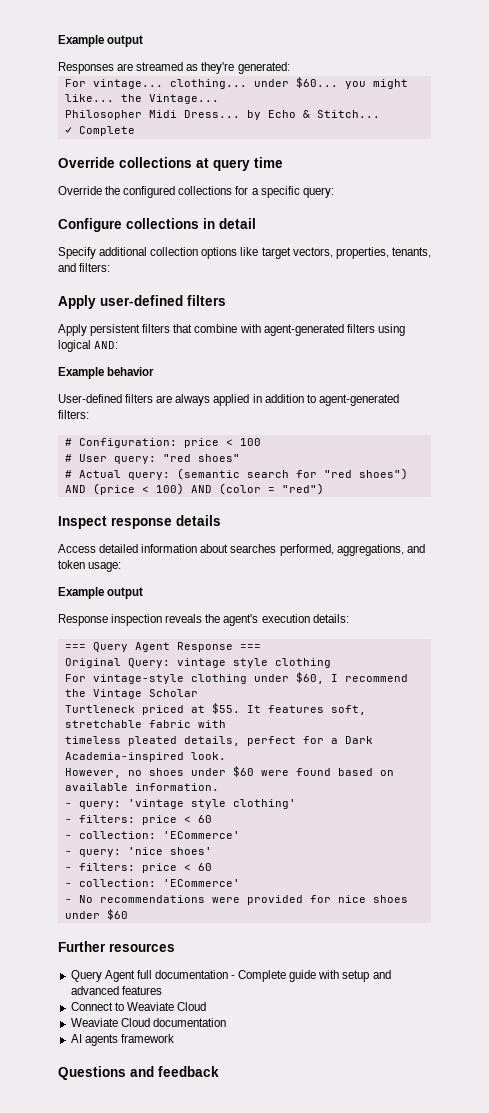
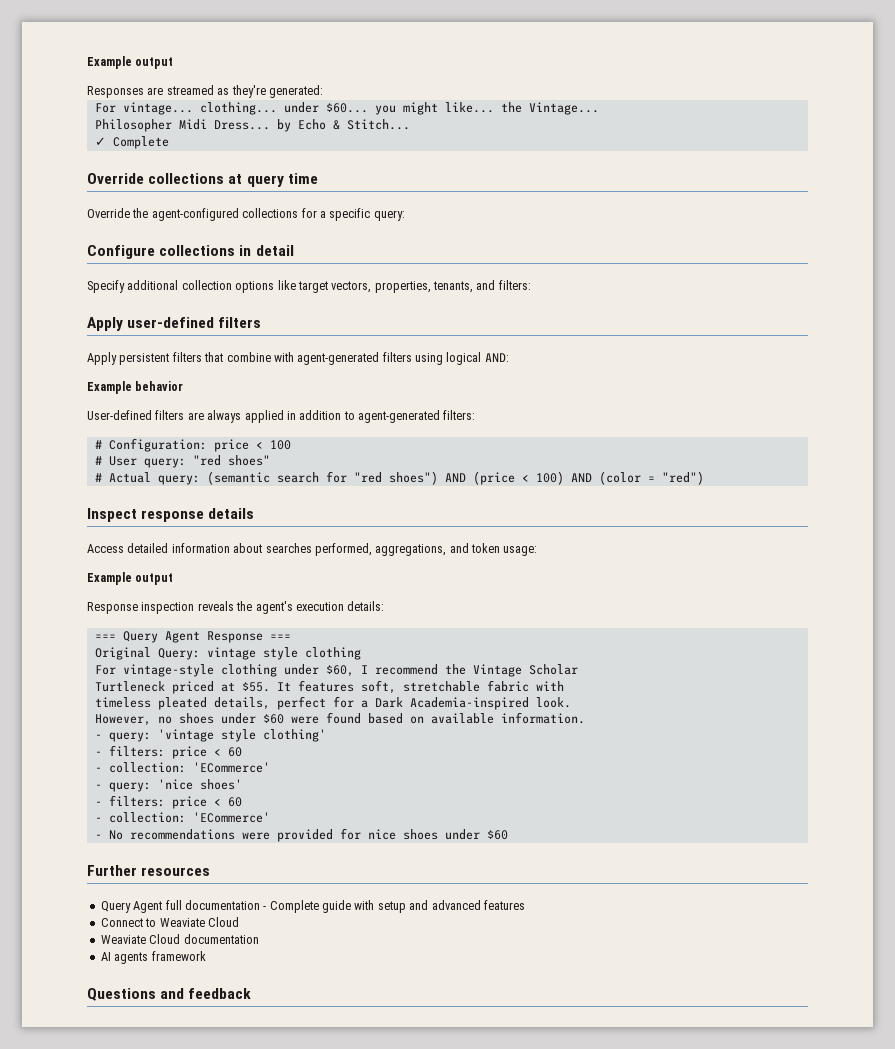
[123,186,176,198] configured -> [151,208,239,221] agent-configured

